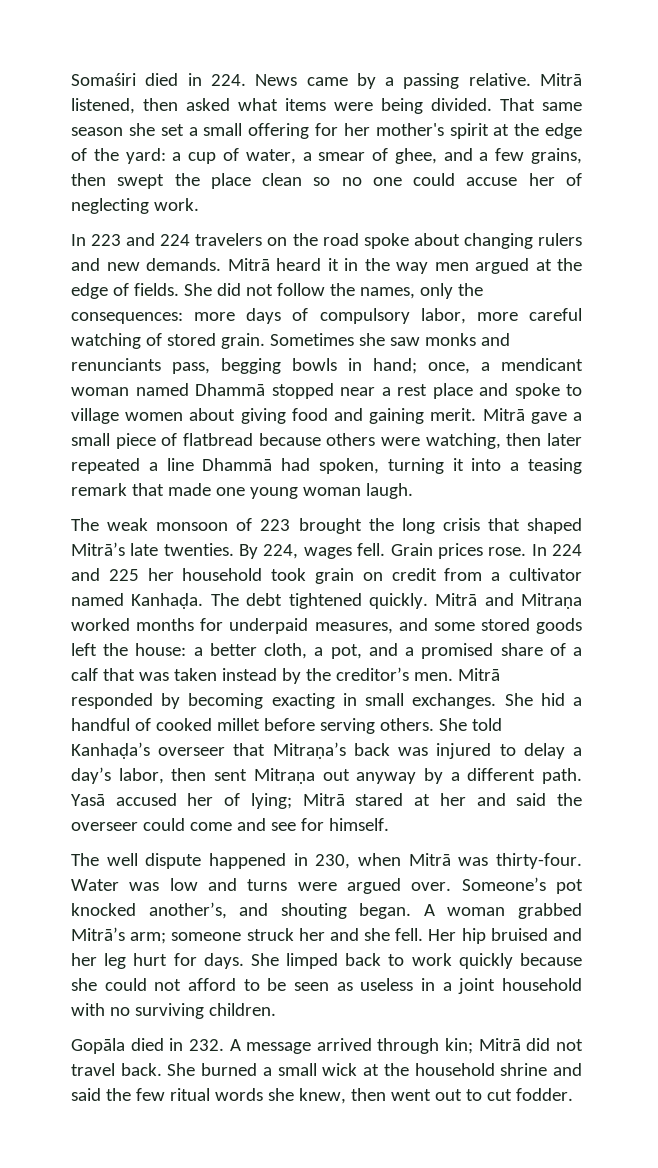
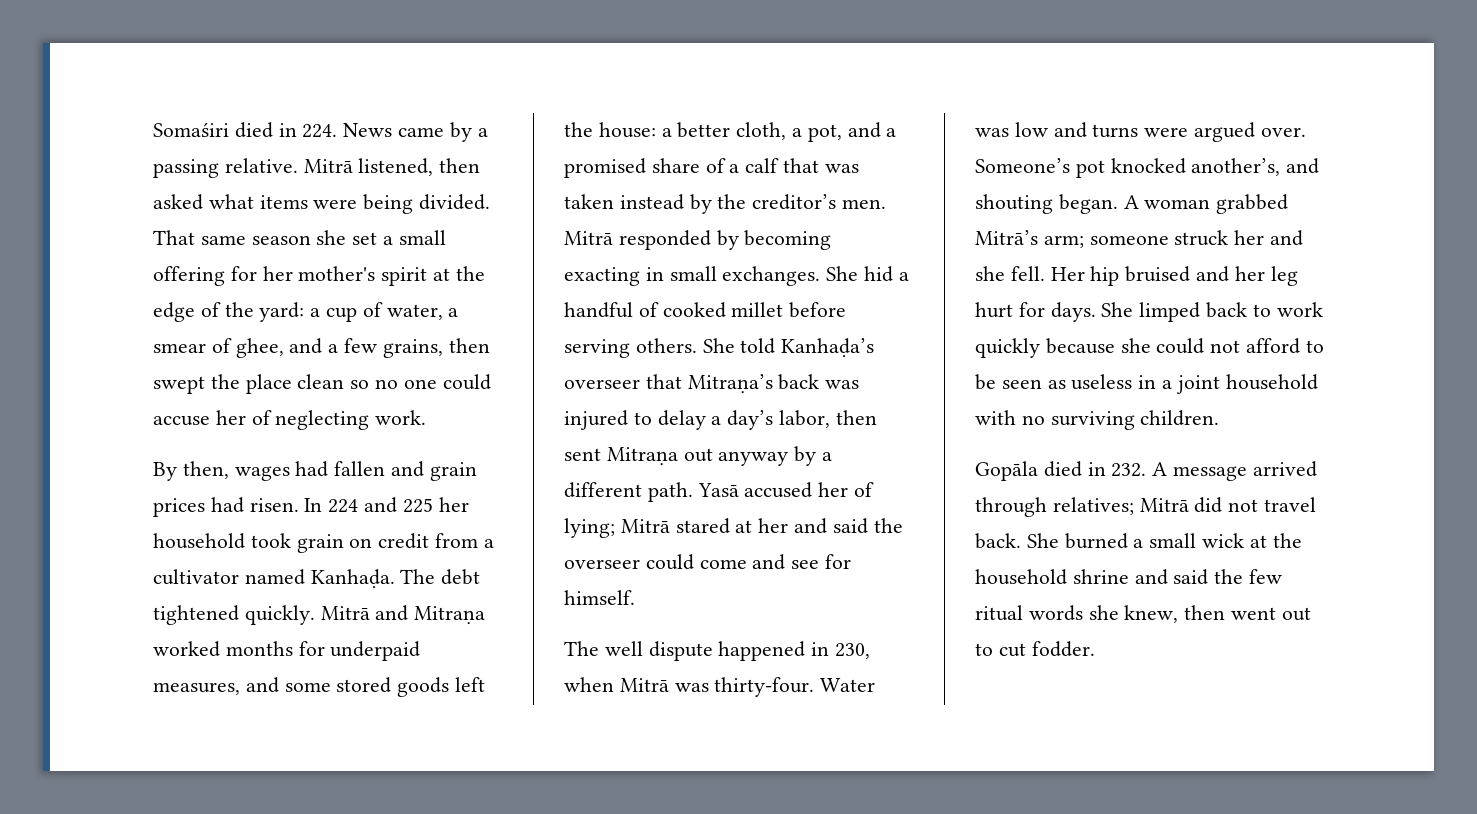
[71,233,582,249] [71,258,582,274] [71,283,483,299] [71,308,582,324] [71,333,510,349] [71,358,583,374] [71,383,582,399] [71,408,582,424] [71,433,582,449] [71,458,582,474] [71,483,413,499] [71,518,583,534] [71,542,527,559] In 223 and 224 travelers on the road spoke about changing rulers and new demands. Mitrā heard it in the way men argued at the edge of fields. She did not follow the names, only the consequences: more days of compulsory labor, more careful watching of stored grain. Sometimes she saw monks and renunciants pass, begging bowls in hand; once, a mendicant woman named Dhammā stopped near a rest place and spoke to village women about giving food and gaining merit. Mitrā gave a small piece of flatbread because others were watching, then later repeated a line Dhammā had spoken, turning it into a teasing remark that made one young woman laugh. // The weak monsoon of 223 brought the long crisis that shaped Mitrā’s late twenties. By 224, wages fell. Grain prices rose. -> [153,461,477,481] [153,497,299,517] By then, wages had fallen and grain prices had risen.
[445,1038,474,1054] kin; -> [1052,497,1134,515] relatives;

